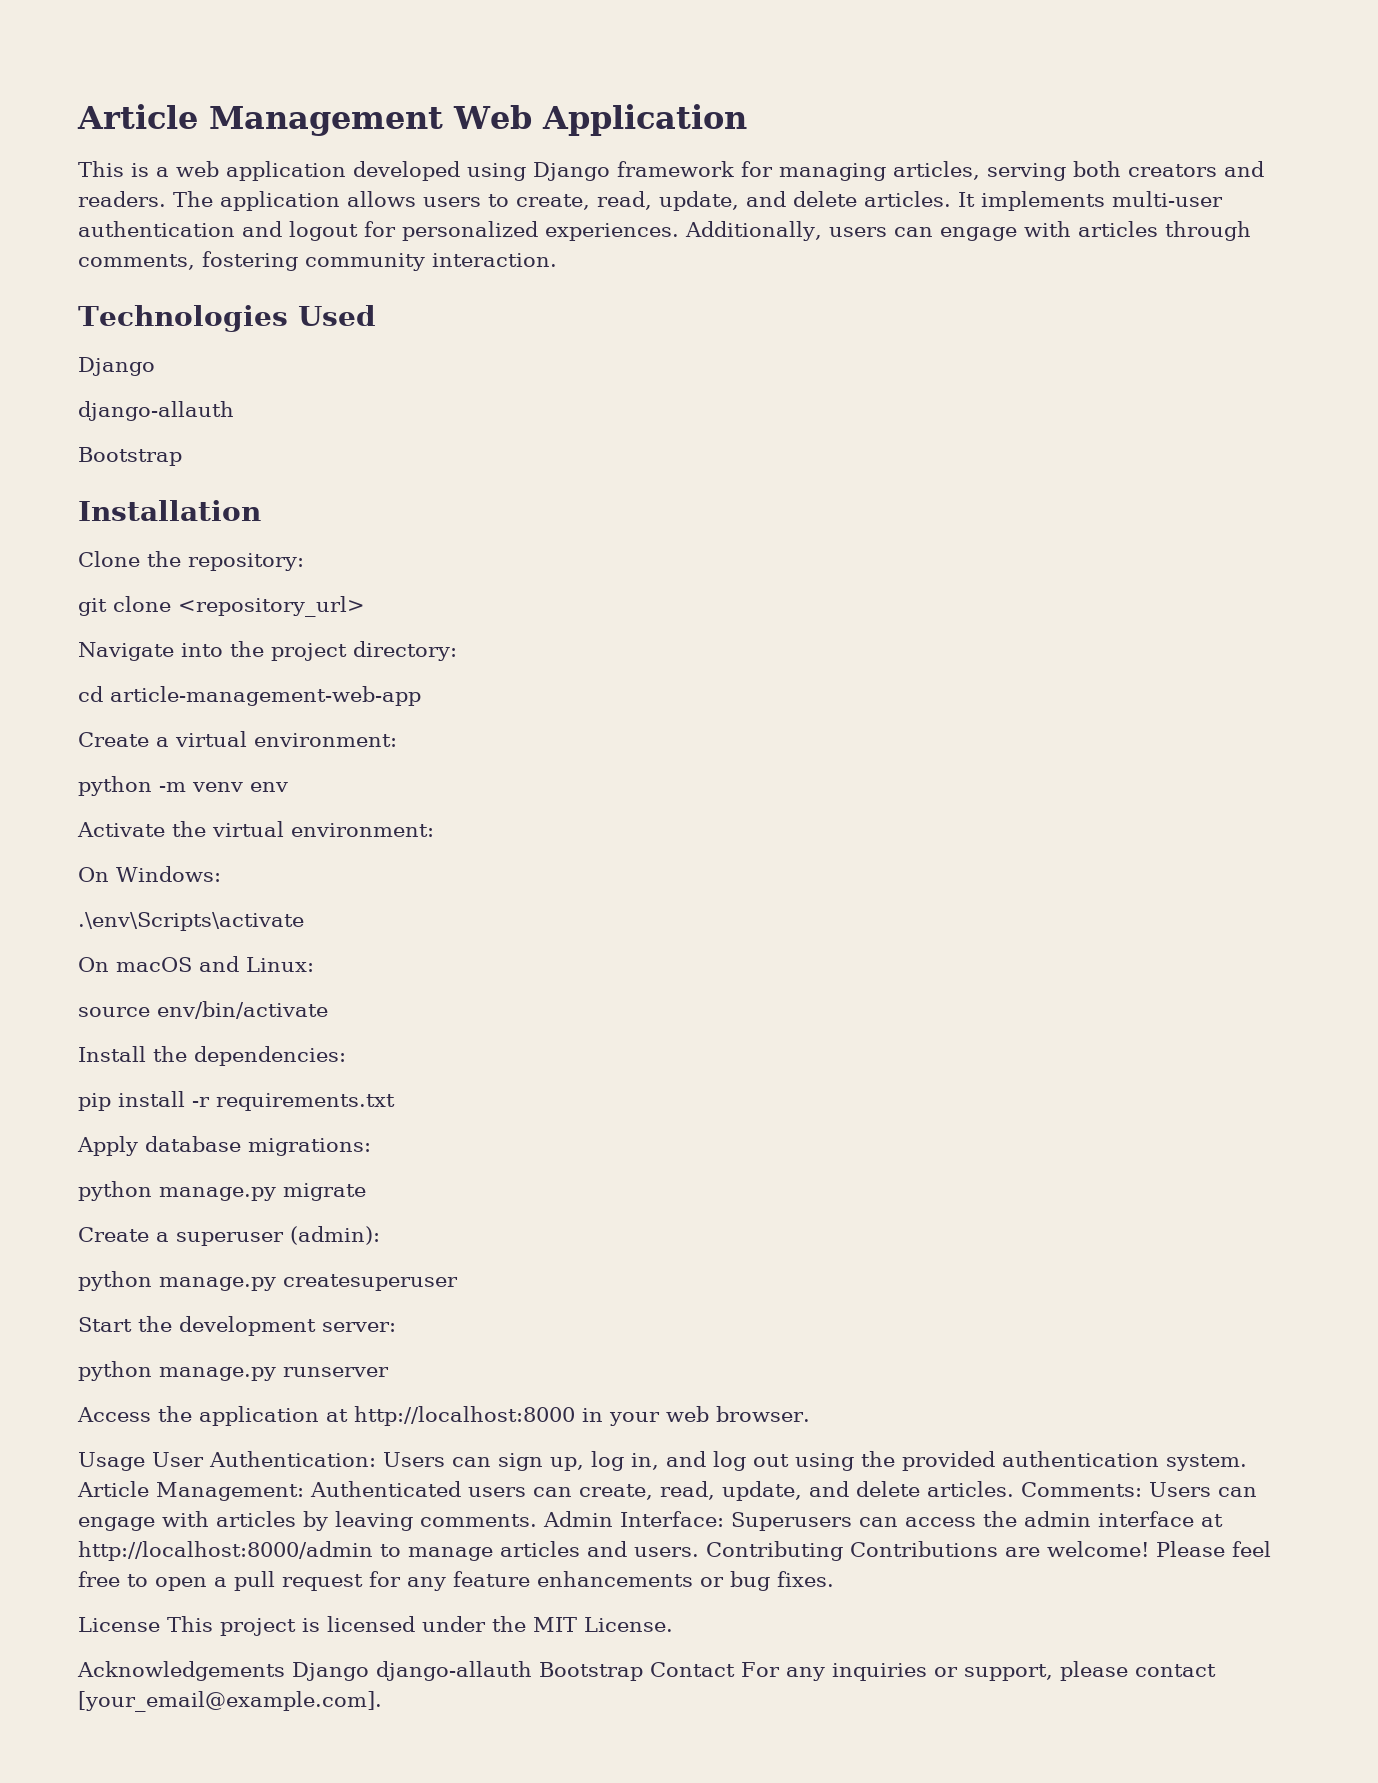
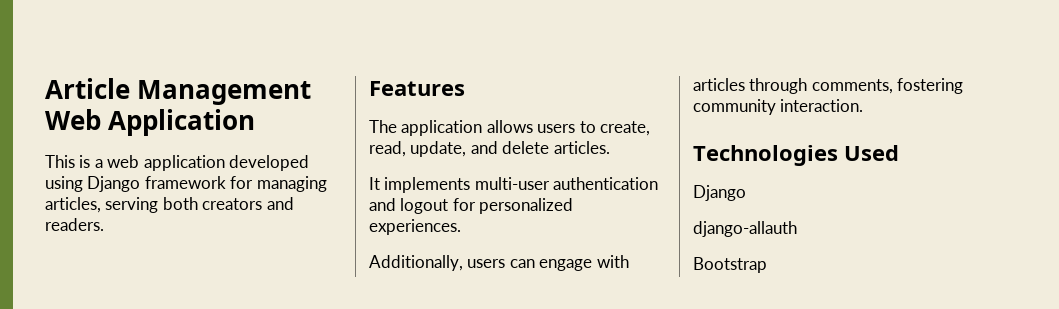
(166, 199) none -> [369,81,465,96] // Features //
(951, 199) none -> (610, 147) //
(679, 232) none -> (461, 227) //
[78,500,261,521] [78,551,304,571] [78,596,365,617] [78,641,457,661] [78,686,421,706] [78,731,397,747] [78,776,288,796] [77,821,434,837] [78,866,221,882] [78,912,304,931] [78,956,314,972] [78,1001,328,1019] [78,1046,346,1066] [78,1091,395,1111] [77,1136,371,1156] [78,1181,366,1201] [78,1226,380,1246] [78,1271,458,1291] [78,1316,396,1336] [78,1361,389,1381] [77,1406,810,1426] [78,1451,1247,1471] [77,1481,1257,1501] [78,1511,1223,1531] [78,1541,1271,1561] [78,1571,834,1591] [78,1616,673,1636] [77,1661,1216,1681] [78,1691,382,1712] // Installation // Clone the repository: // git clone <repository_url> // Navigate into the project directory: // cd article-management-web-app // Create a virtual environment: // python -m venv env // Activate the virtual environment: // On Windows: // .\env\Scripts\activate // On macOS and Linux: // source env/bin/activate // Install the dependencies: // pip install -r requirements.txt // Apply database migrations: // python manage.py migrate // Create a superuser (admin): // python manage.py createsuperuser // Start the development server: // python manage.py runserver // Access the application at http://localhost:8000 in your web browser. // Usage User Authentication: Users can sign up, log in, and log out using the provided authentication system. Article Management: Authenticated users can create, read, update, and delete articles. Comments: Users can engage with articles by leaving comments. Admin Interface: Superusers can access the admin interface at http://localhost:8000/admin to manage articles and users. Contributing Contributions are welcome! Please feel free to open a pull request for any feature enhancements or bug fixes. // License This project is licensed under the MIT License. // Acknowledgements Django django-allauth Bootstrap Contact For any inquiries or support, please contact [your_email@example.com]. -> (767, 265) none

